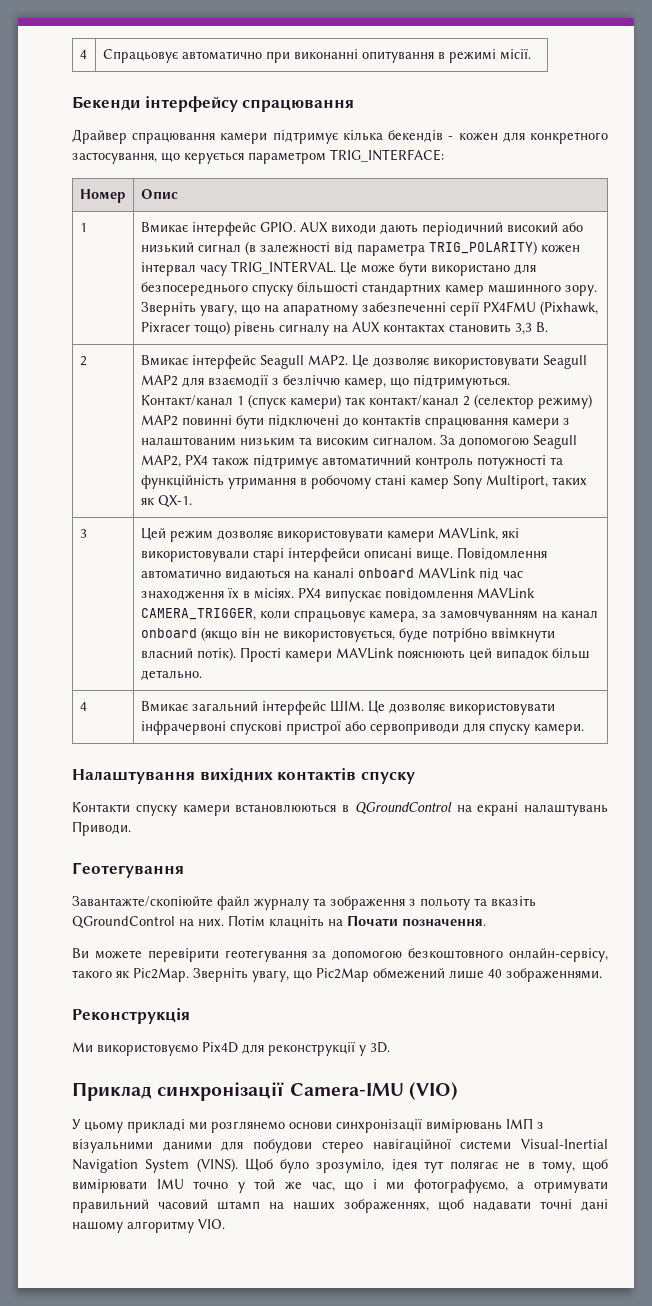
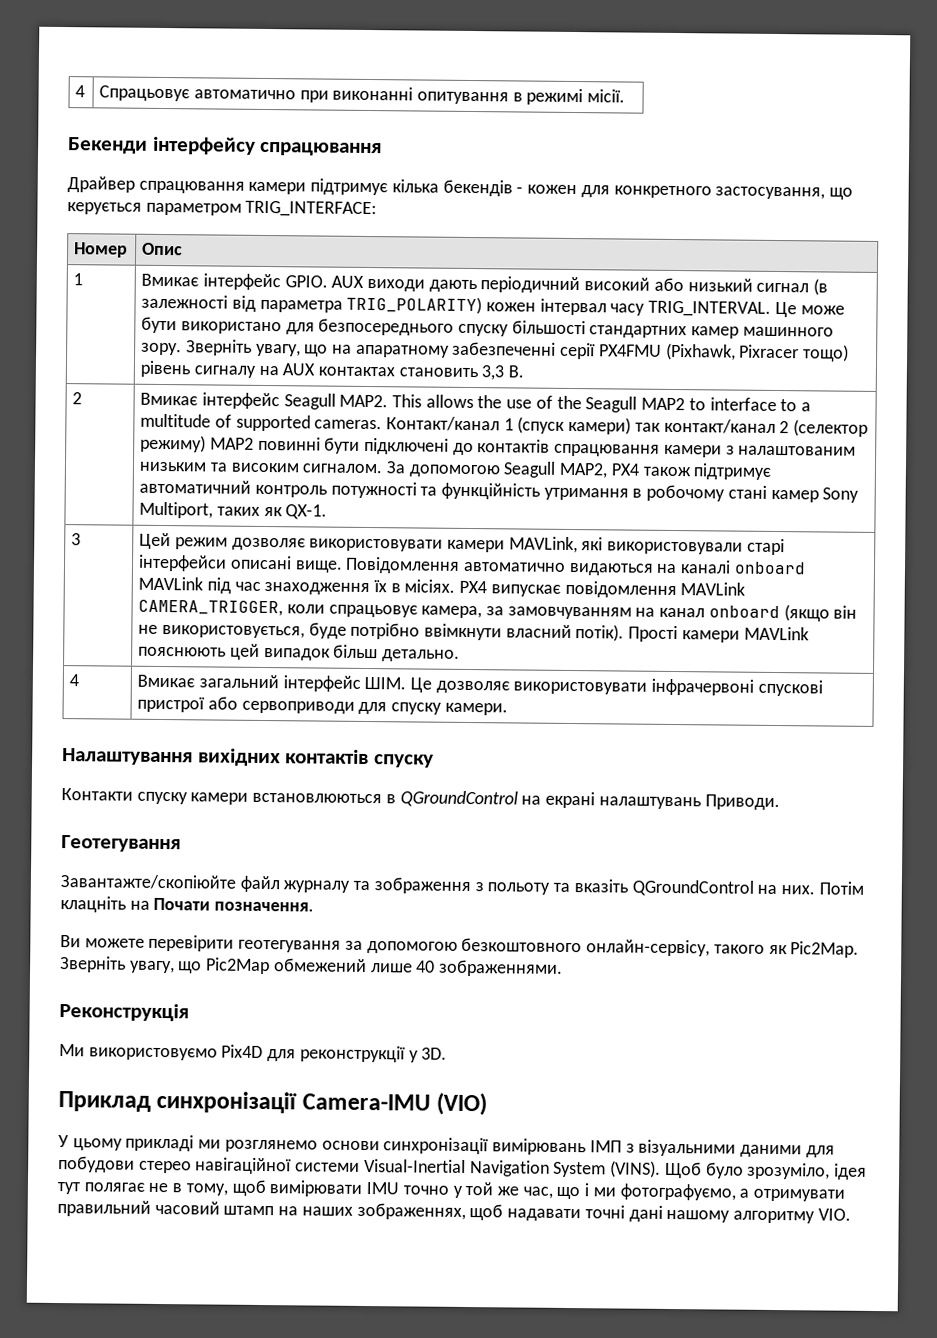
[351,355,587,369] [140,375,510,389] Це дозволяє використовувати Seagull MAP2 для взаємодії з безліччю камер, що підтримуються. -> [392,394,812,413] [140,413,383,432] This allows the use of the Seagull MAP2 to interface to a multitude of supported cameras.

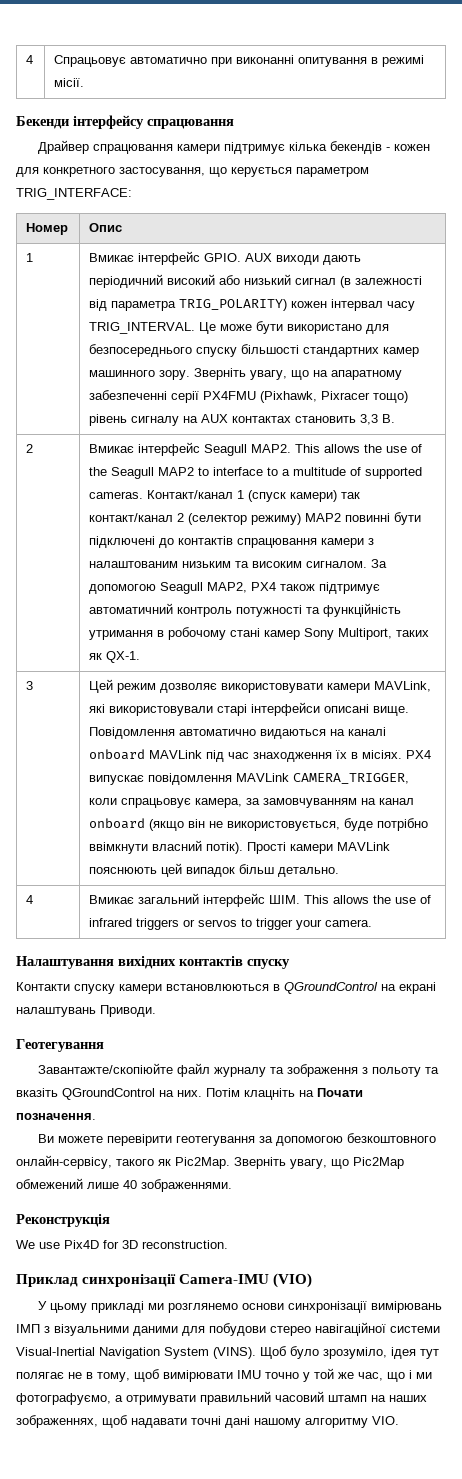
[410,677,823,697] [137,696,508,716] Це дозволяє використовувати інфрачервоні спускові пристрої або сервоприводи для спуску камери. -> [304,895,432,904] [89,918,373,930] This allows the use of infrared triggers or servos to trigger your camera.
[59,1044,448,1063] Ми використовуємо Pix4D для реконструкції у 3D. -> [16,1240,228,1249] We use Pix4D for 3D reconstruction.

